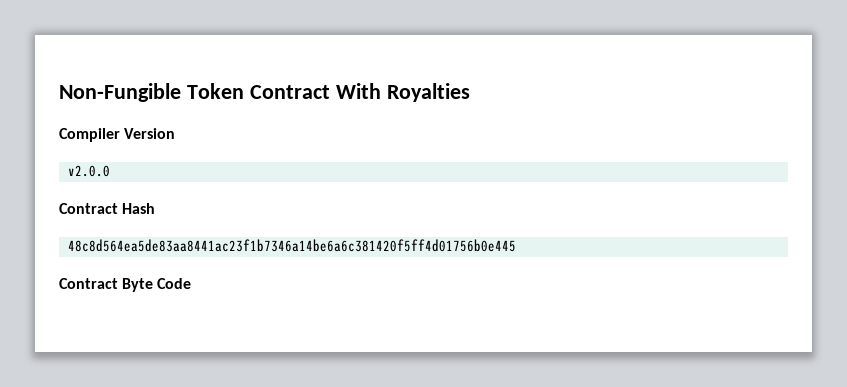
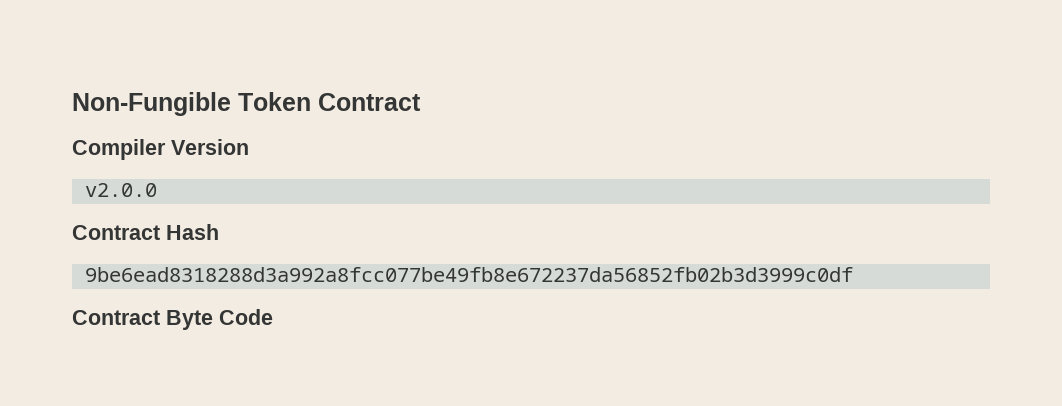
[335,83,470,102] With Royalties -> (421, 102) none
[68,239,517,252] 48c8d564ea5de83aa8441ac23f1b7346a14be6a6c381420f5ff4d01756b0e445 -> [84,267,853,282] 9be6ead8318288d3a992a8fcc077be49fb8e672237da56852fb02b3d3999c0df

